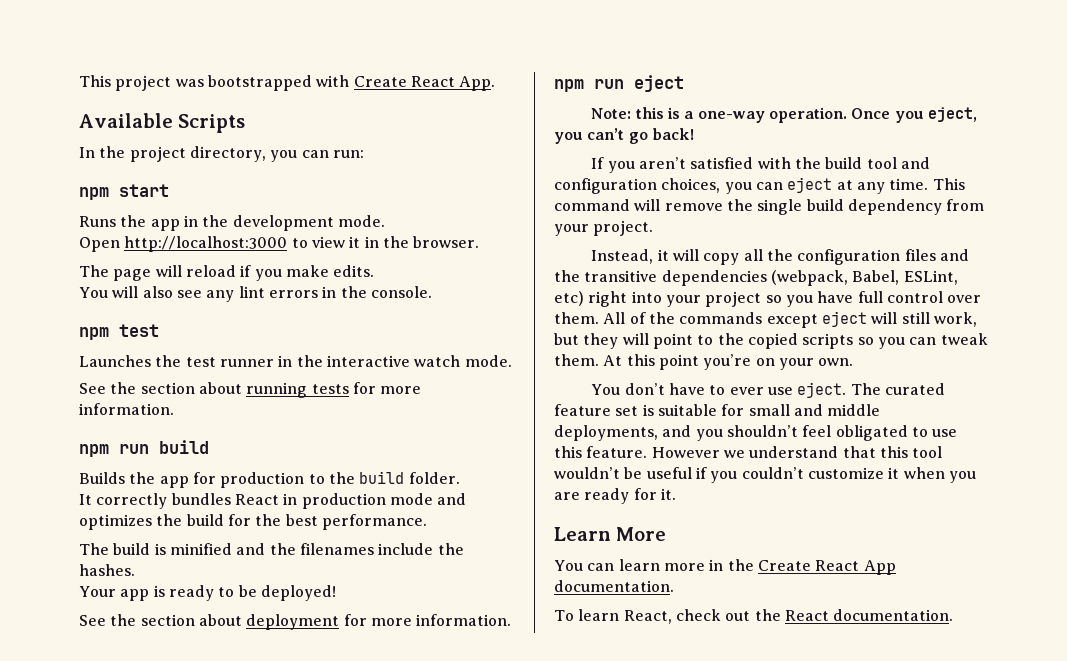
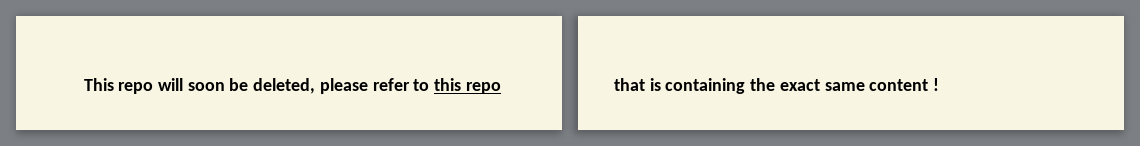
[79,75,496,91] [79,113,246,133] [79,146,364,162] [79,184,169,200] [79,215,385,231] [79,236,480,252] [79,265,375,281] [79,286,432,302] [79,324,159,340] [79,355,512,367] [79,382,422,398] [79,403,174,415] [79,440,209,457] [79,471,460,488] [79,493,467,509] [79,514,427,530] [79,543,464,555] [79,564,135,576] [79,585,336,601] [79,614,512,630] [554,75,684,92] [591,107,977,123] [554,128,694,144] [591,157,930,173] [554,177,965,194] [554,199,985,215] [554,220,654,236] [591,249,969,265] [554,270,958,286] [554,291,982,307] [554,311,977,328] [554,333,988,349] [554,354,854,370] [591,382,945,398] [554,404,881,416] [554,425,958,441] [554,446,943,458] [554,467,976,483] [554,488,676,504] [554,527,667,541] [554,559,896,575] [554,580,674,592] [554,609,954,624] This project was bootstrapped with Create React App. // Available Scripts // In the project directory, you can run: // npm start // Runs the app in the development mode. // Open http://localhost:3000 to view it in the browser. // The page will reload if you make edits. // You will also see any lint errors in the console. // npm test // Launches the test runner in the interactive watch mode. // See the section about running tests for more information. // npm run build // Builds the app for production to the build folder. // It correctly bundles React in production mode and optimizes the build for the best performance. // The build is minified and the filenames include the hashes. // Your app is ready to be deployed! // See the section about deployment for more information. // npm run eject // Note: this is a one-way operation. Once you eject, you can’t go back! // If you aren’t satisfied with the build tool and configuration choices, you can eject at any time. This command will remove the single build dependency from your project. // Instead, it will copy all the configuration files and the transitive dependencies (webpack, Babel, ESLint, etc) right into your project so you have full control over them. All of the commands except eject will still work, but they will point to the copied scripts so you can tweak them. At this point you’re on your own. // You don’t have to ever use eject. The curated feature set is suitable for small and middle deployments, and you shouldn’t feel obligated to use this feature. However we understand that this tool wouldn’t be useful if you couldn’t customize it when you are ready for it. // Learn More // You can learn more in the Create React App documentation. // To learn React, check out the React documentation. -> [83,78,940,94] This repo will soon be deleted, please refer to this repo that is containing the exact same content !

